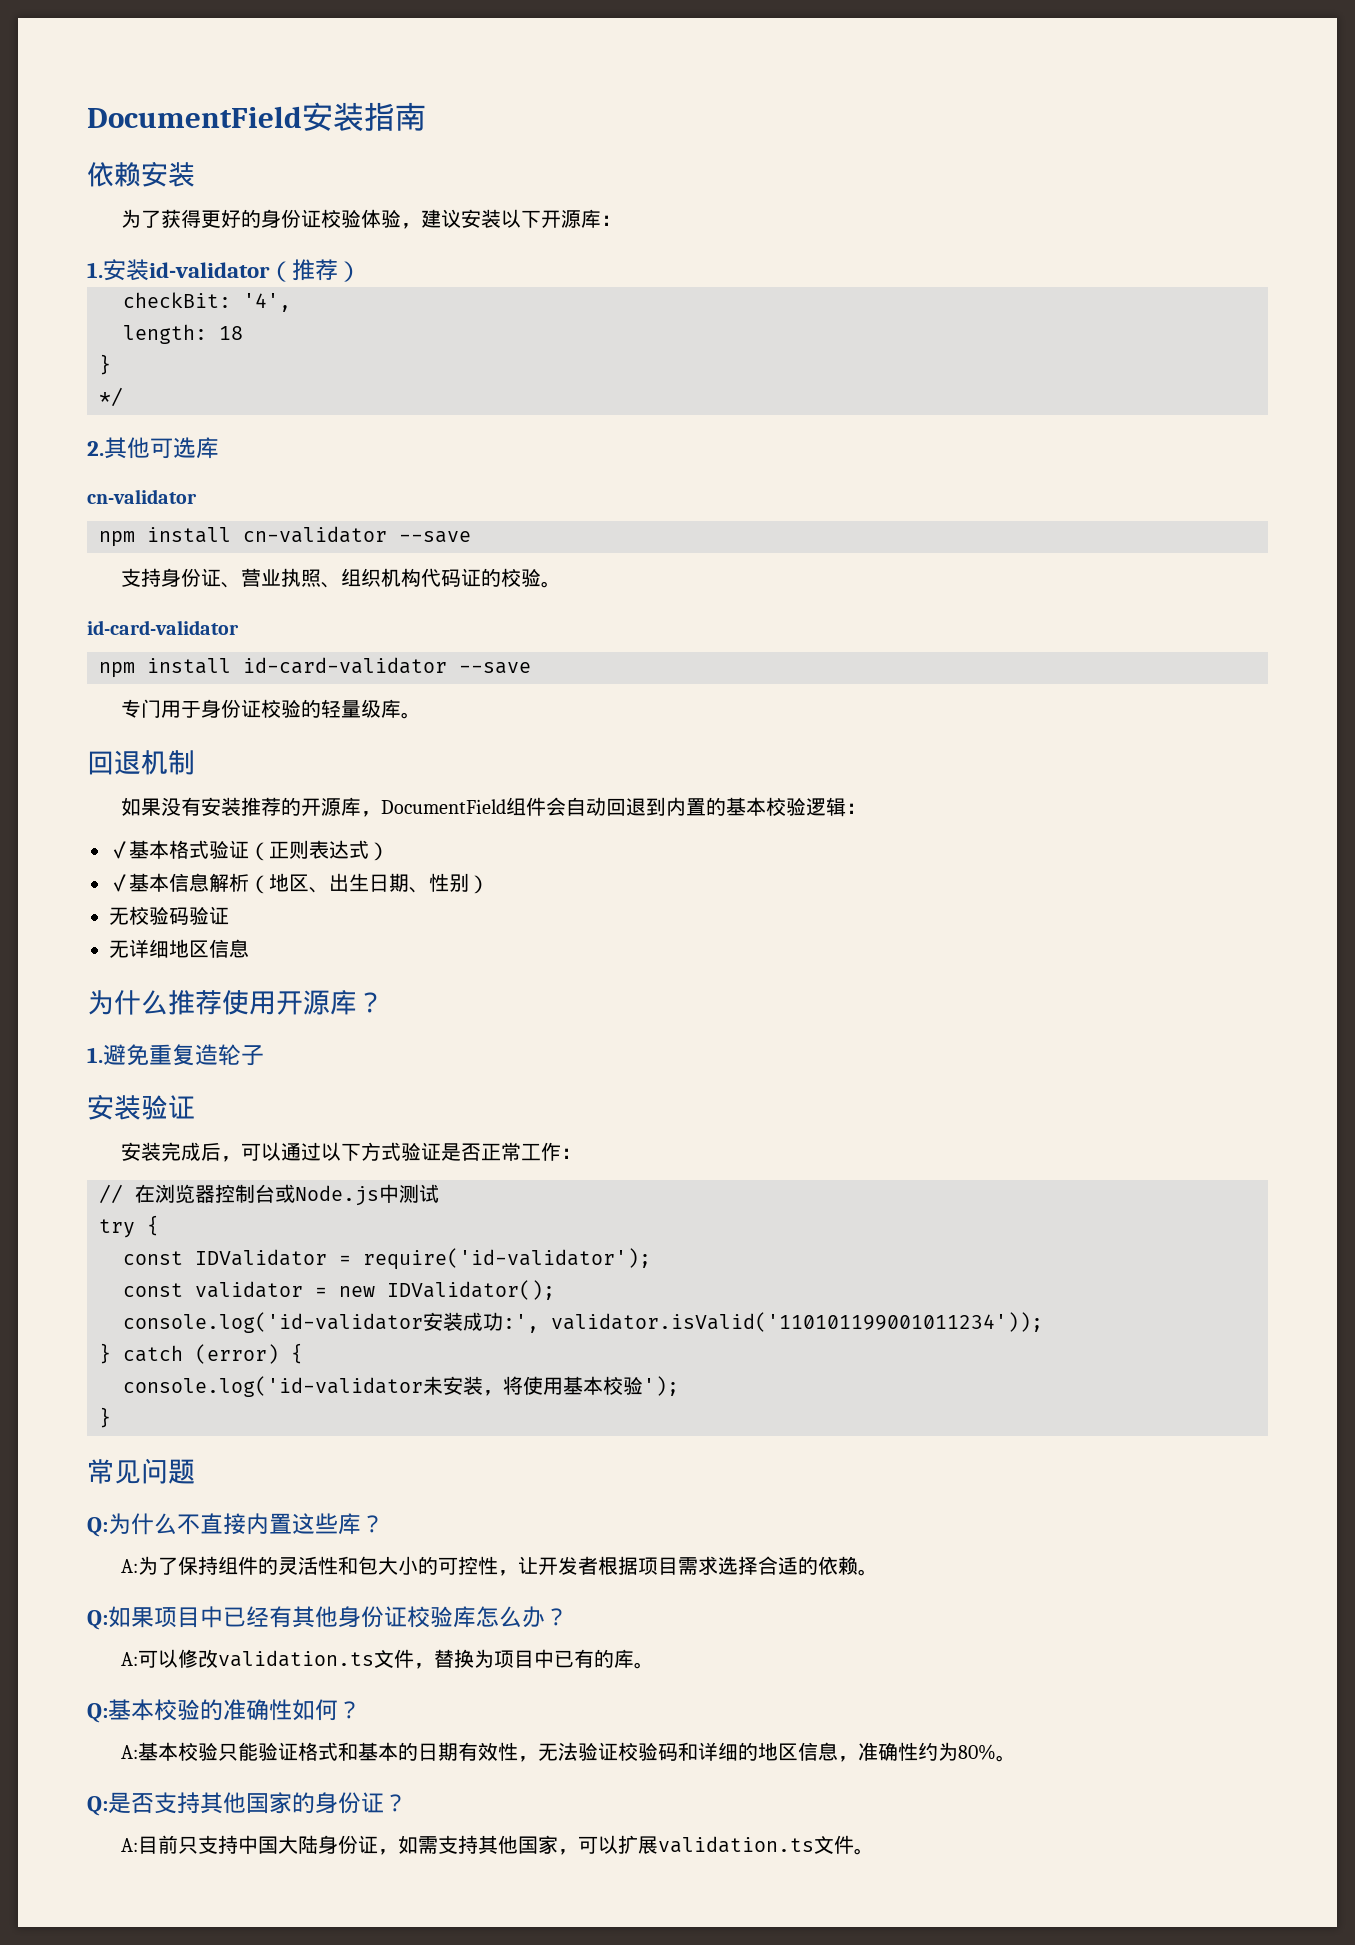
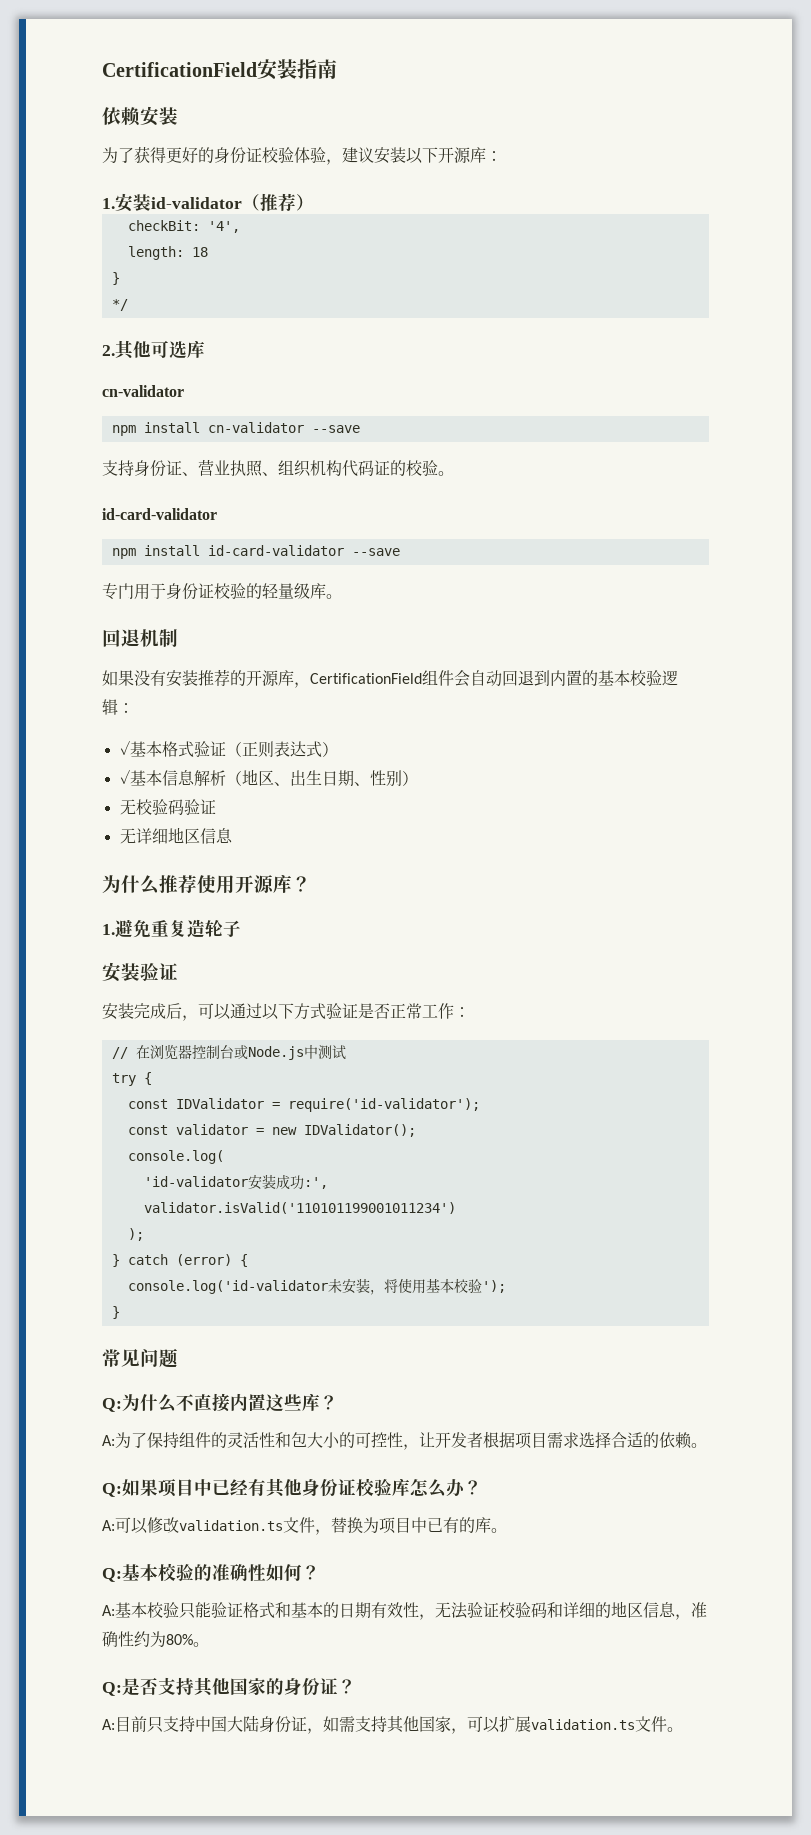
[87,106,302,128] DocumentField -> [102,62,257,77] CertificationField
[380,799,506,814] DocumentField -> [310,673,422,684] CertificationField
[123,1312,423,1333] console.log('id-validator -> [127,1150,224,1164] [143,1176,248,1187] console.log( // 'id-validator
[551,1312,1043,1332] validator.isValid('110101199001011234')); -> [143,1202,456,1214] [127,1228,144,1241] // validator.isValid('110101199001011234') // );

